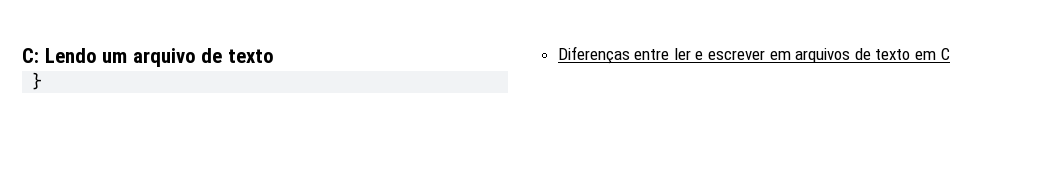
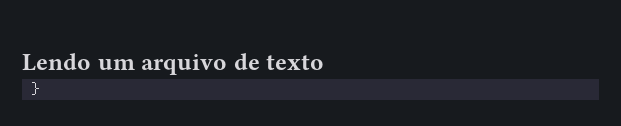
[22,48,39,63] C: -> (22, 62) none
[557,46,950,64] // Diferenças entre ler e escrever em arquivos de texto em C -> (41, 88) none

